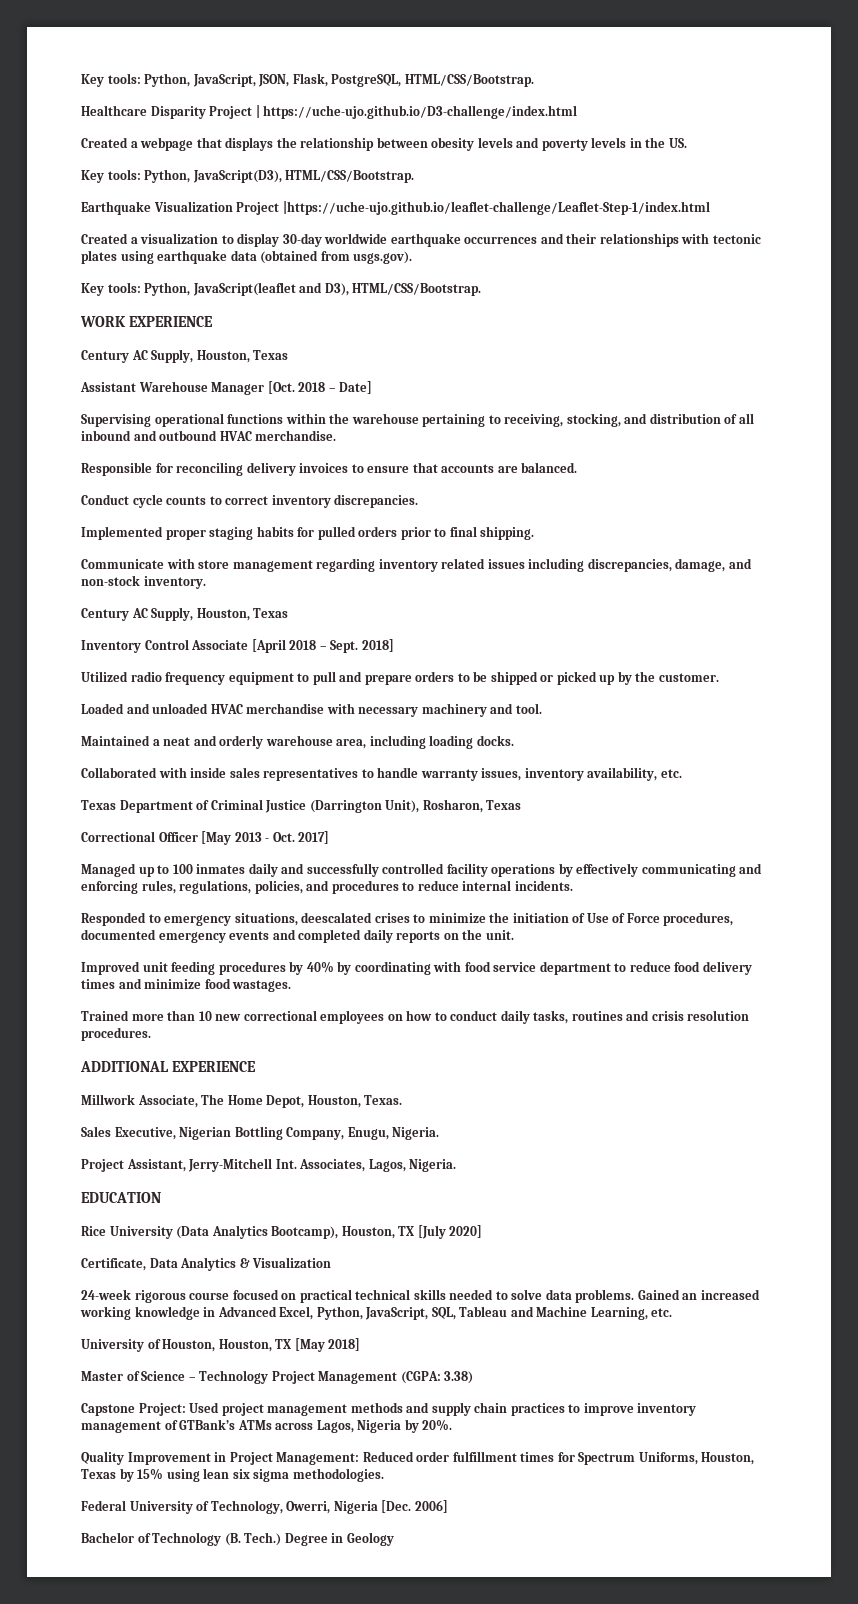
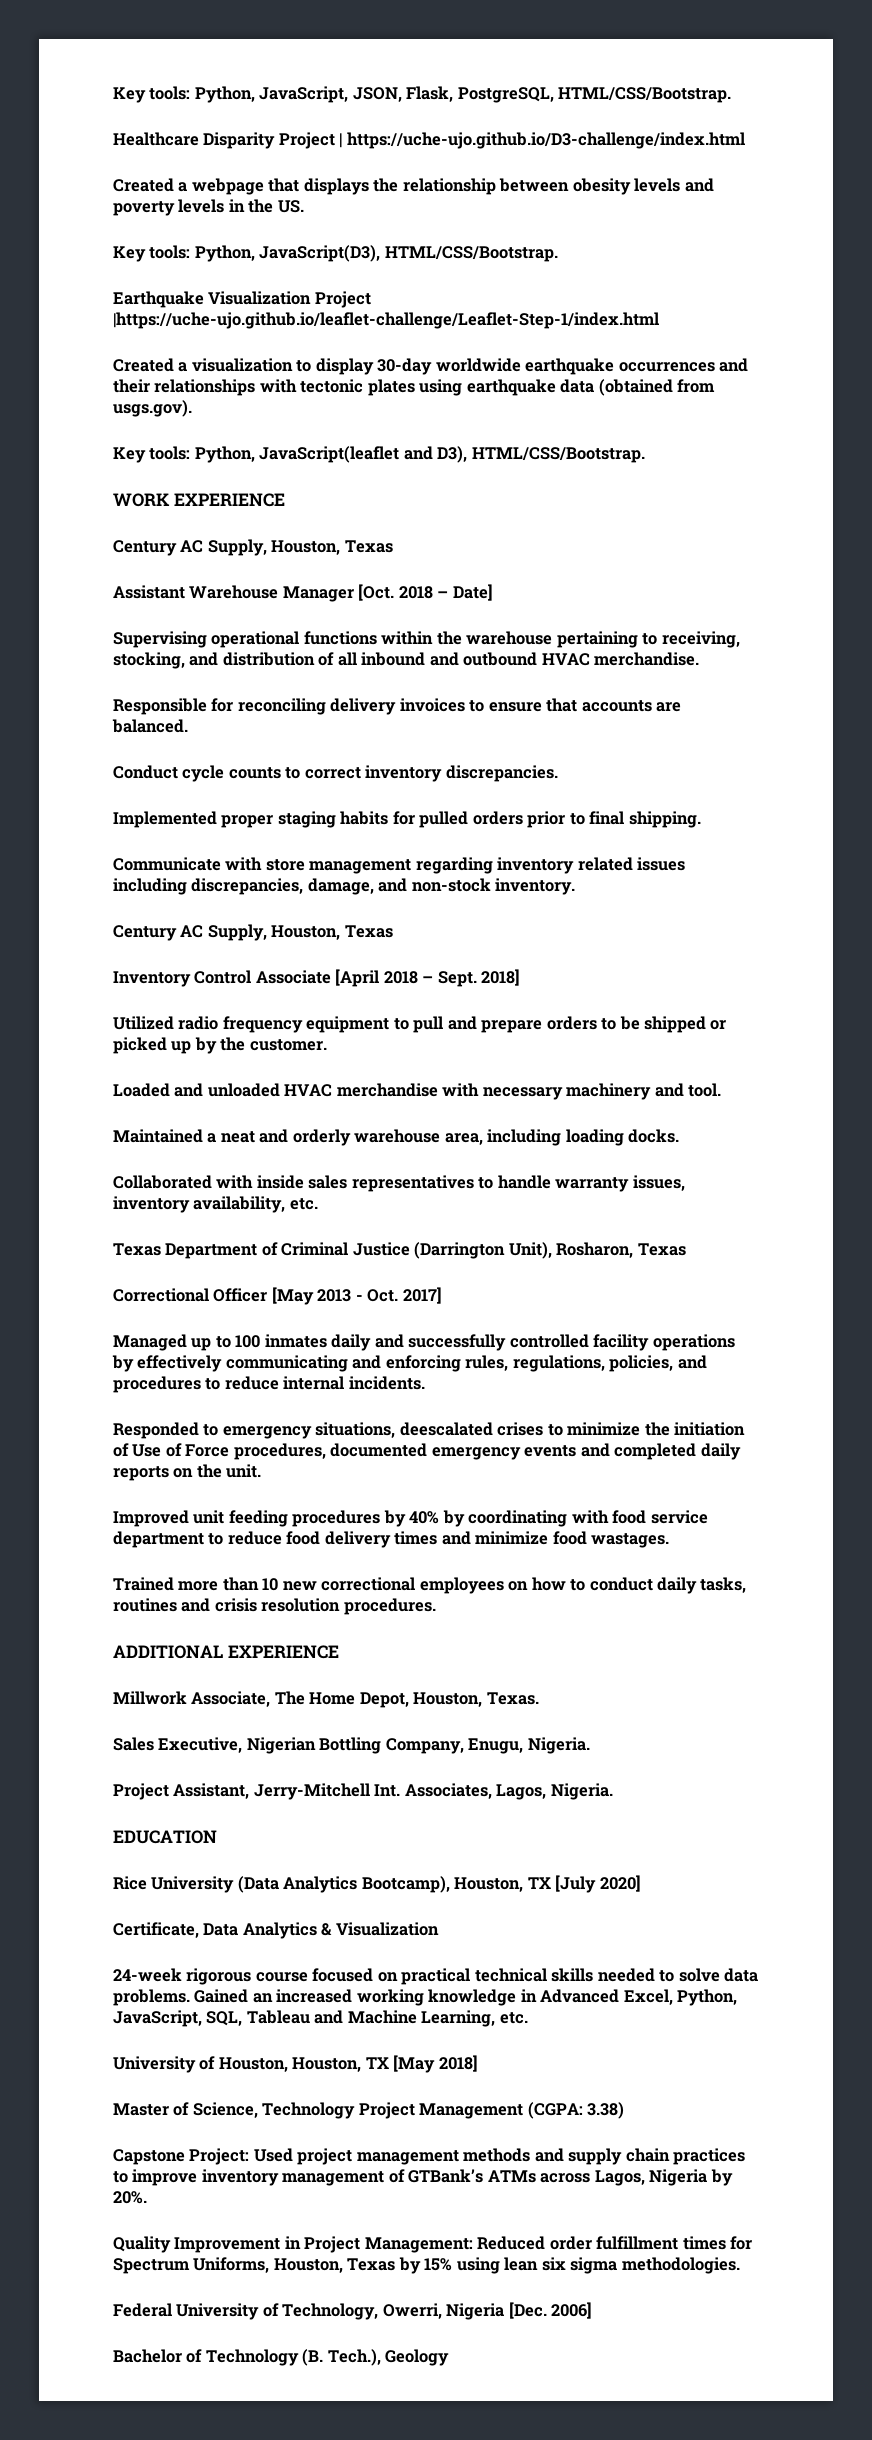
[141,1371,196,1381] Science – -> [192,2102,258,2118] Science,
[244,1532,344,1546] Tech.) Degree in -> [327,2349,381,2366] Tech.),

